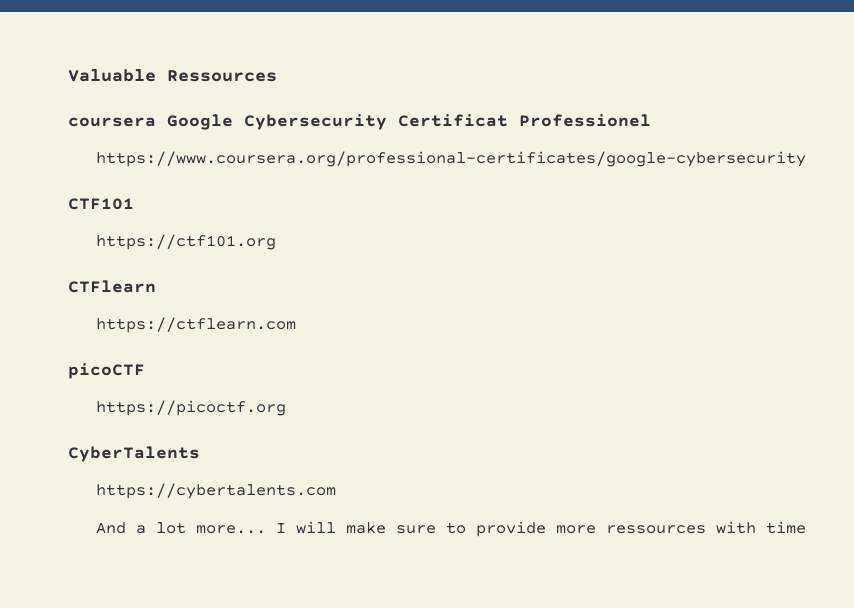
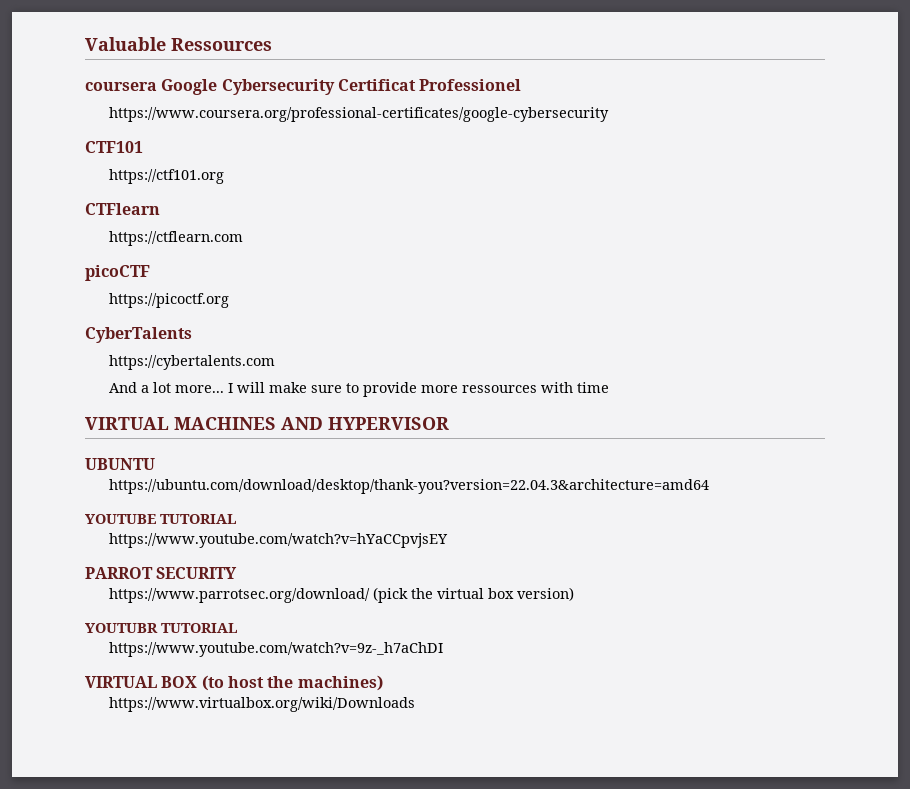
(807, 527) none -> [85,417,449,430] [85,458,155,470] [108,479,709,494] [85,514,236,524] [108,533,448,548] [85,567,238,579] [108,587,574,603] [85,623,237,633] [108,642,443,657] [85,675,383,691] [108,697,415,712] // VIRTUAL MACHINES AND HYPERVISOR // UBUNTU // https://ubuntu.com/download/desktop/thank-you?version=22.04.3&architecture=amd64 // YOUTUBE TUTORIAL // https://www.youtube.com/watch?v=hYaCCpvjsEY // PARROT SECURITY // https://www.parrotsec.org/download/ (pick the virtual box version) // YOUTUBR TUTORIAL // https://www.youtube.com/watch?v=9z-_h7aChDI // VIRTUAL BOX (to host the machines) // https://www.virtualbox.org/wiki/Downloads

